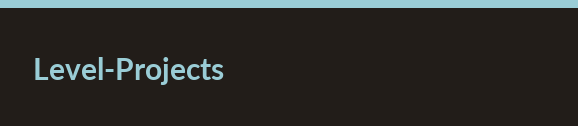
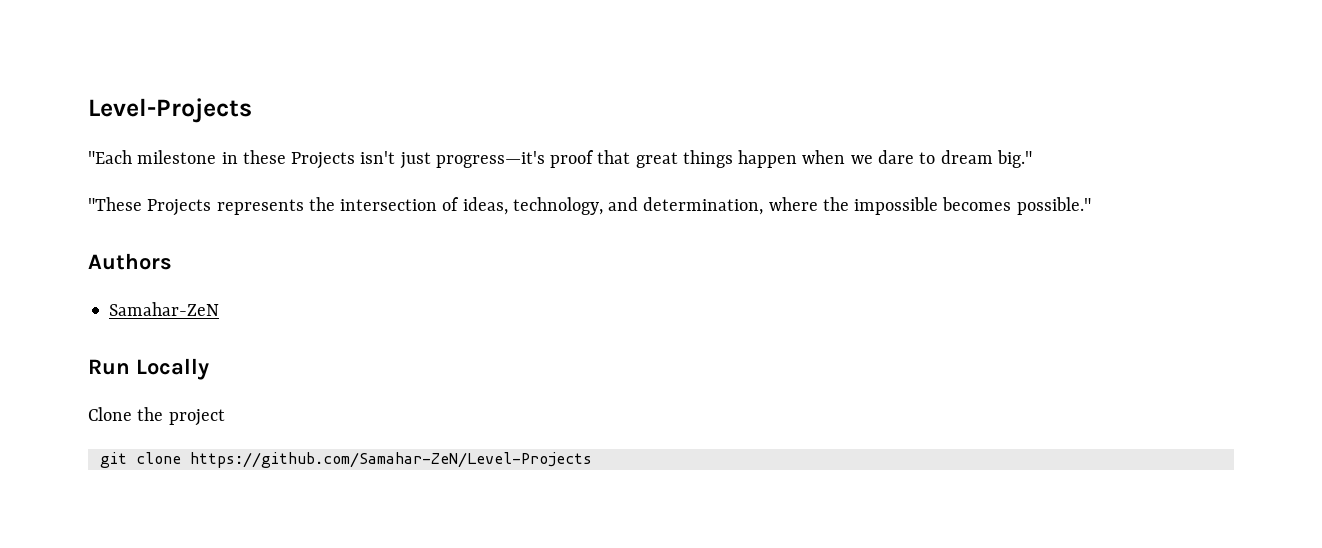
(224, 71) none -> [88,150,1032,169] [88,197,1091,216] [88,253,172,270] [109,302,220,316] [88,358,209,380] [88,407,225,426] [99,452,592,468] // "Each milestone in these Projects isn't just progress—it's proof that great things happen when we dare to dream big." // "These Projects represents the intersection of ideas, technology, and determination, where the impossible becomes possible." // Authors // Samahar-ZeN // Run Locally // Clone the project // git clone https://github.com/Samahar-ZeN/Level-Projects

